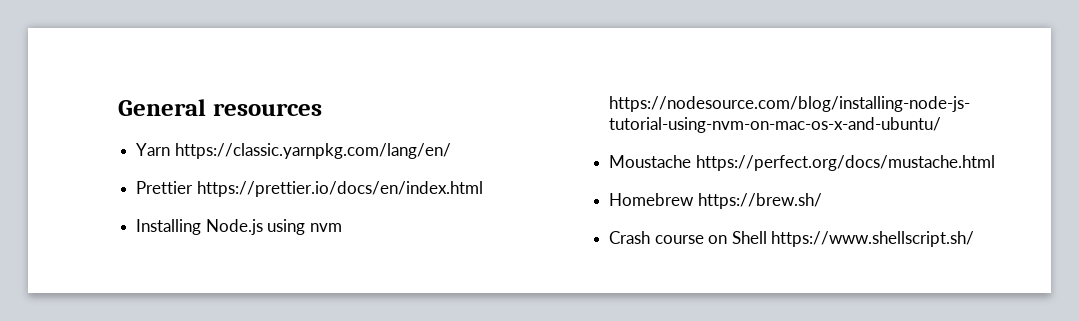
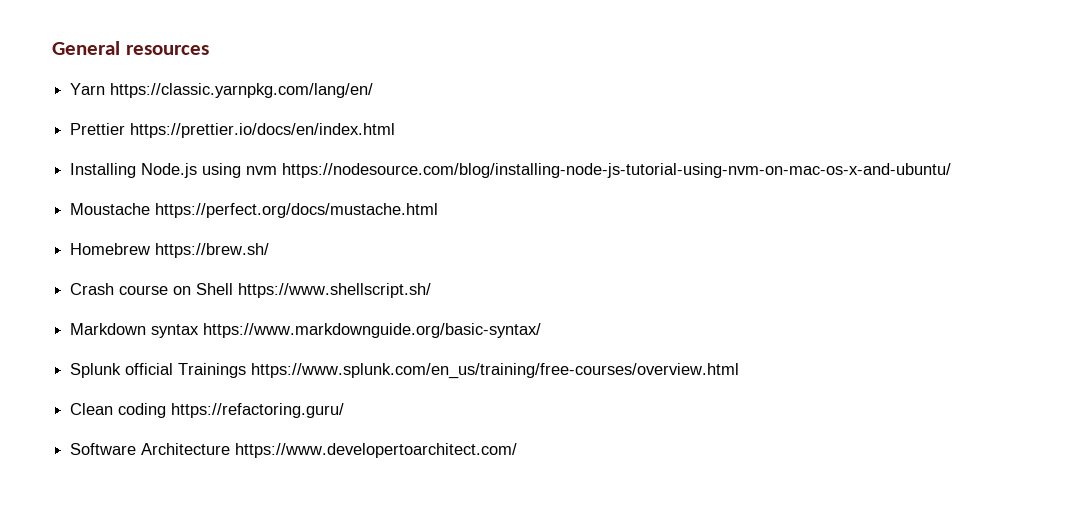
(974, 239) none -> [70,323,542,338] [70,363,740,379] [70,403,345,418] [70,443,518,458] // Markdown syntax https://www.markdownguide.org/basic-syntax/ // Splunk official Trainings https://www.splunk.com/en_us/training/free-courses/overview.html // Clean coding https://refactoring.guru/ // Software Architecture https://www.developertoarchitect.com/

